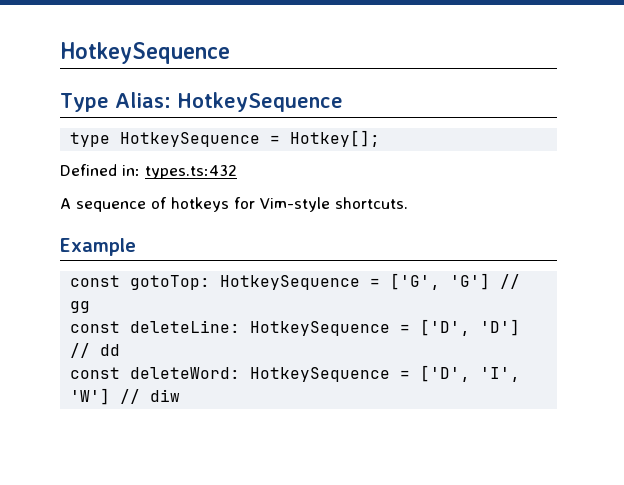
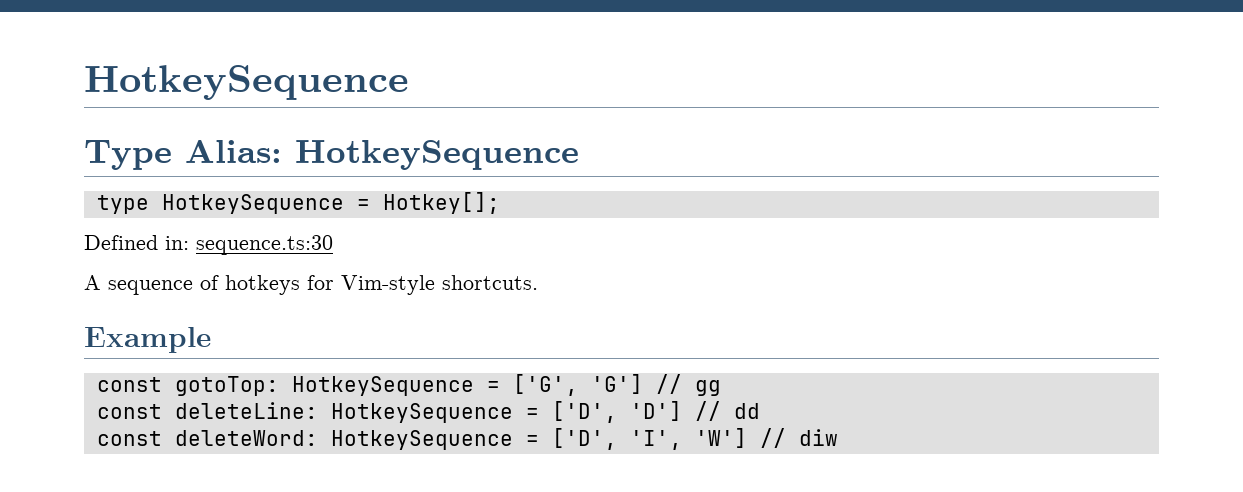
[145,165,237,179] types.ts:432 -> [196,235,333,255] sequence.ts:30

